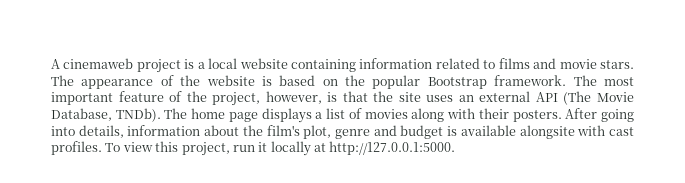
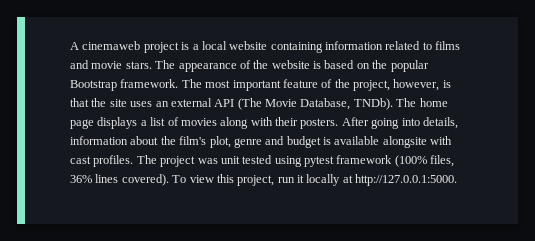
(102, 148) none -> [136,155,455,167] [70,174,169,186] The project was unit tested using pytest framework (100% files, 36% lines covered).

